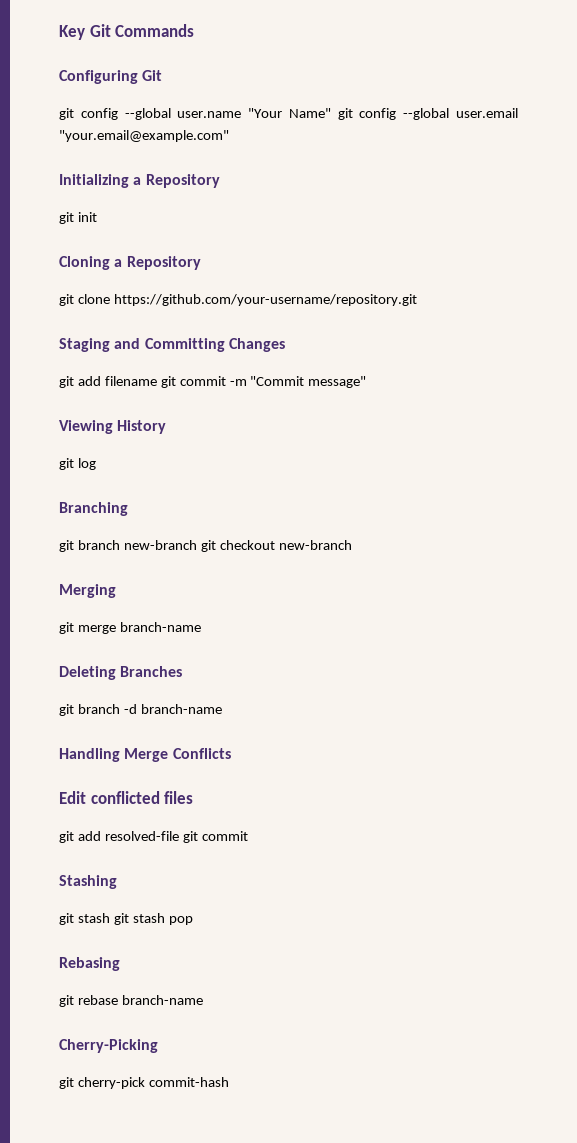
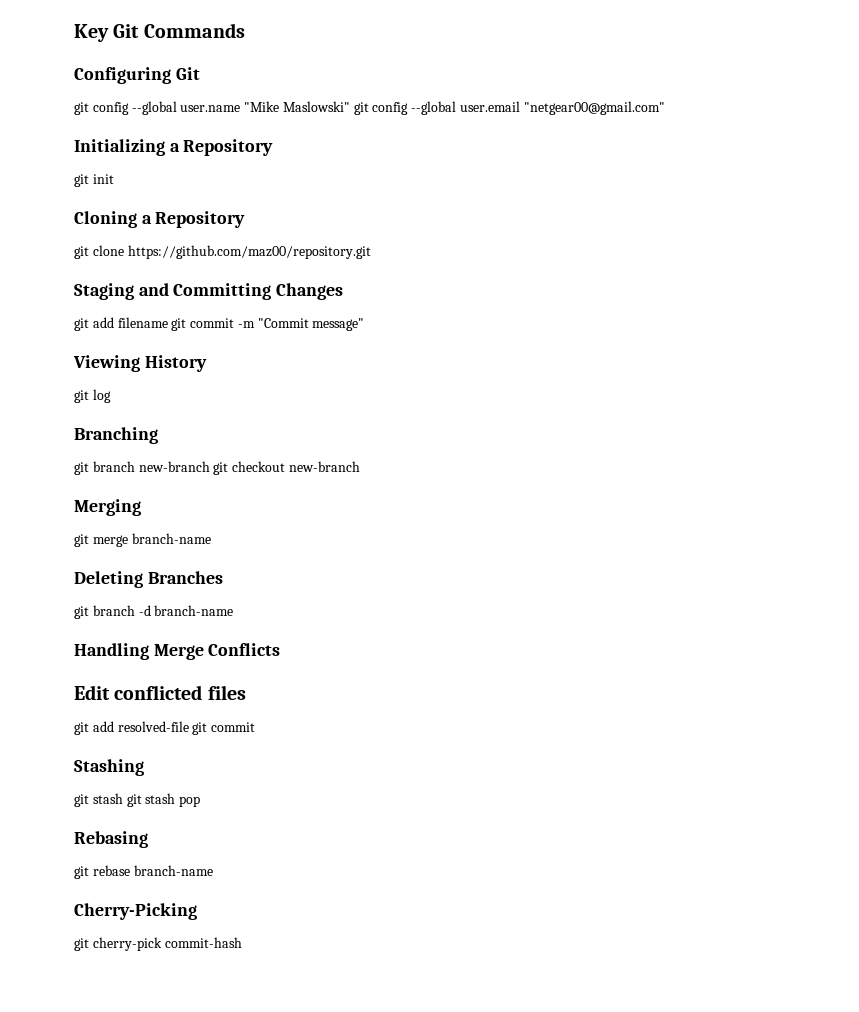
[248,108,331,118] "Your Name" -> [244,101,350,112] "Mike Maslowski"
[59,130,229,142] "your.email@example.com" -> [523,101,665,115] "netgear00@gmail.com"
[113,294,417,306] https://github.com/your-username/repository.git -> [127,245,371,259] https://github.com/maz00/repository.git

